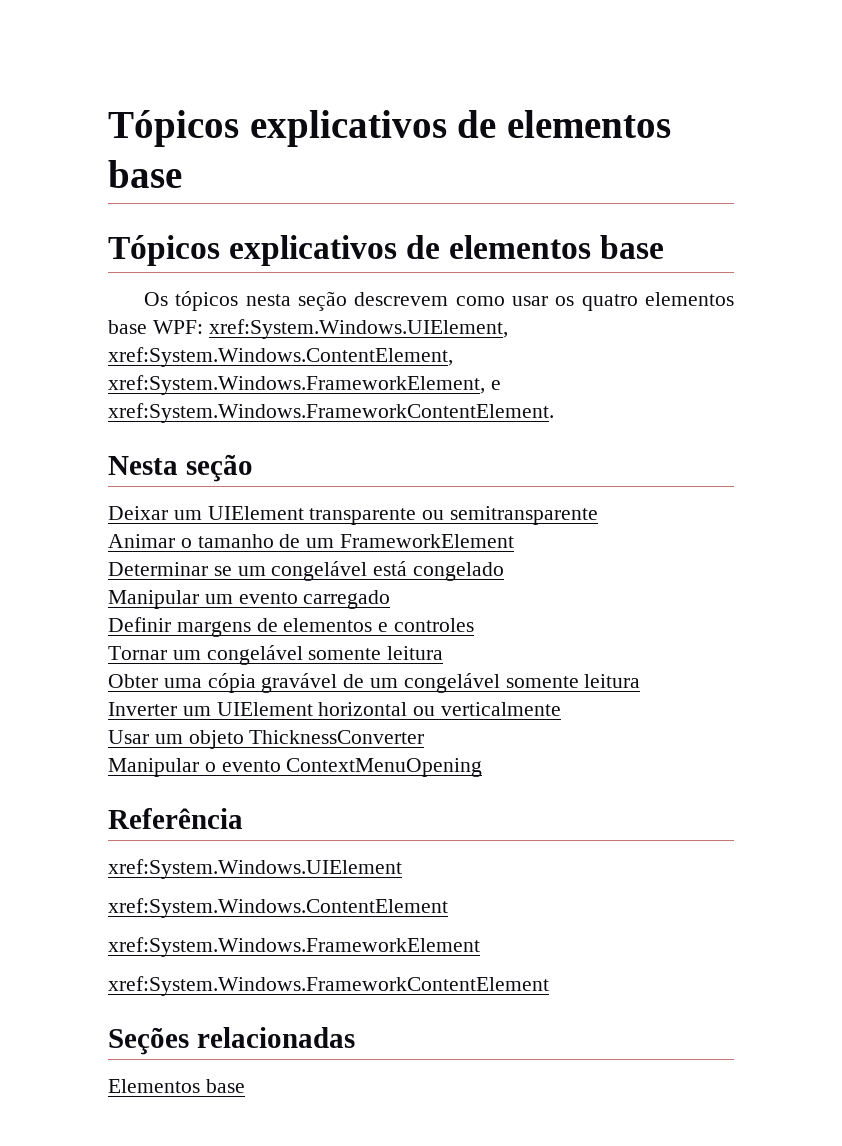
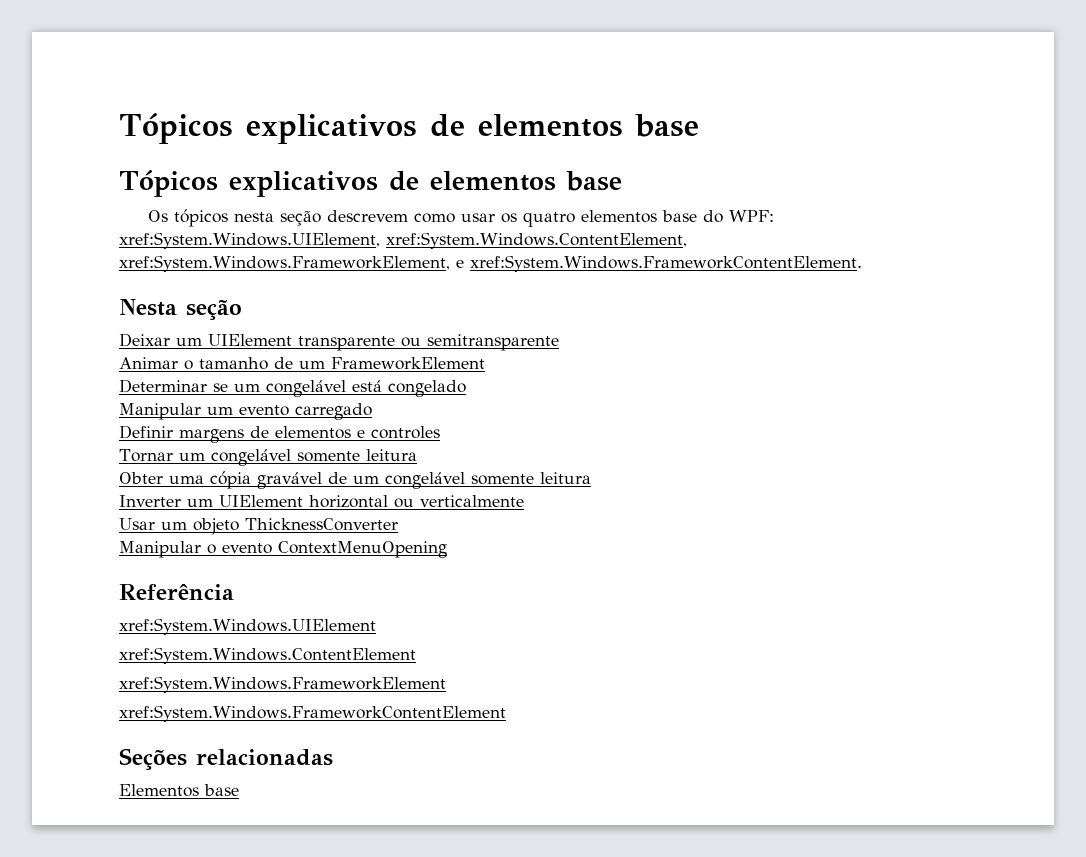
(147, 327) none -> [702,210,723,223] do

